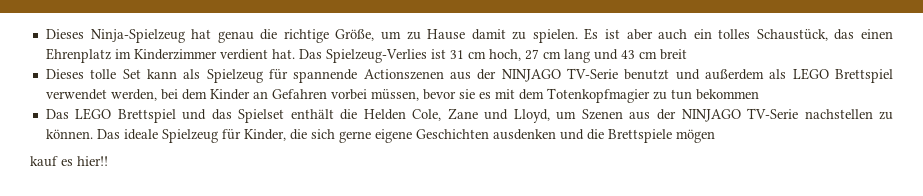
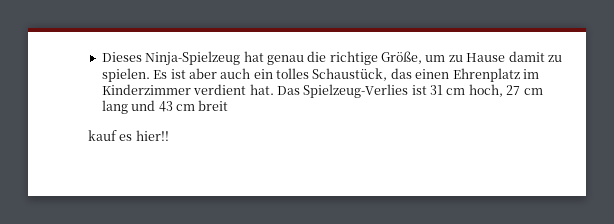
[45,68,893,83] [45,88,759,103] [45,108,894,123] [45,129,715,143] // Dieses tolle Set kann als Spielzeug für spannende Actionszenen aus der NINJAGO TV-Serie benutzt und außerdem als LEGO Brettspiel verwendet werden, bei dem Kinder an Gefahren vorbei müssen, bevor sie es mit dem Totenkopfmagier zu tun bekommen // Das LEGO Brettspiel und das Spielset enthält die Helden Cole, Zane und Lloyd, um Szenen aus der NINJAGO TV-Serie nachstellen zu können. Das ideale Spielzeug für Kinder, die sich gerne eigene Geschichten ausdenken und die Brettspiele mögen -> (229, 105) none

